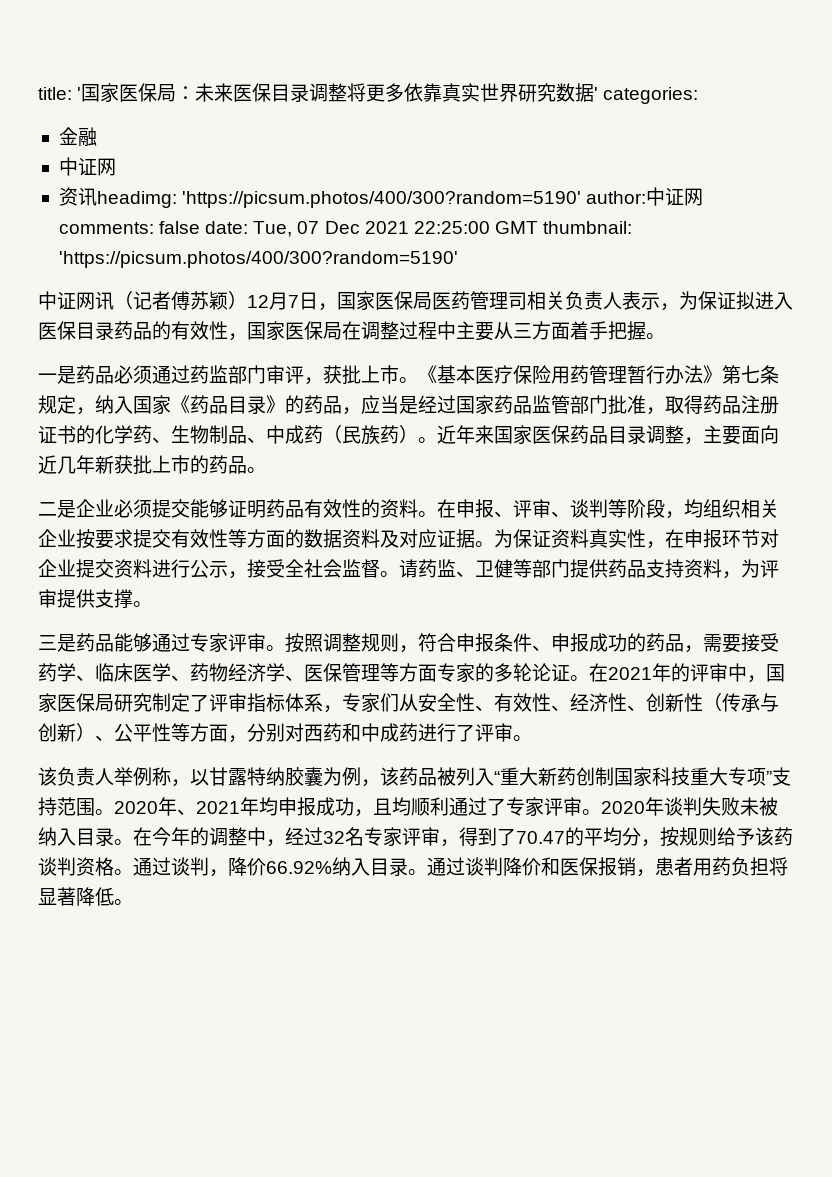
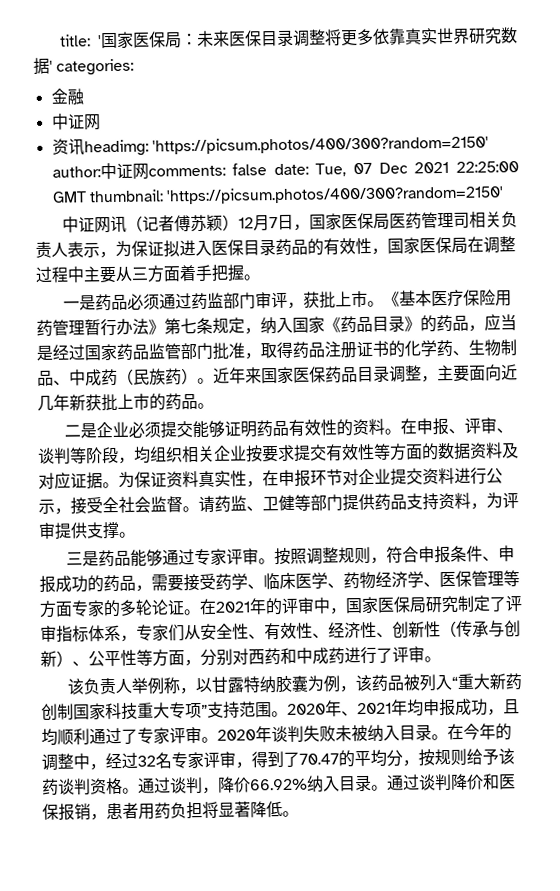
[182,191,582,208] 'https://picsum.photos/400/300?random=5190' -> [151,135,489,155] 'https://picsum.photos/400/300?random=2150'
[58,251,458,268] 'https://picsum.photos/400/300?random=5190' -> [166,185,505,205] 'https://picsum.photos/400/300?random=2150'

